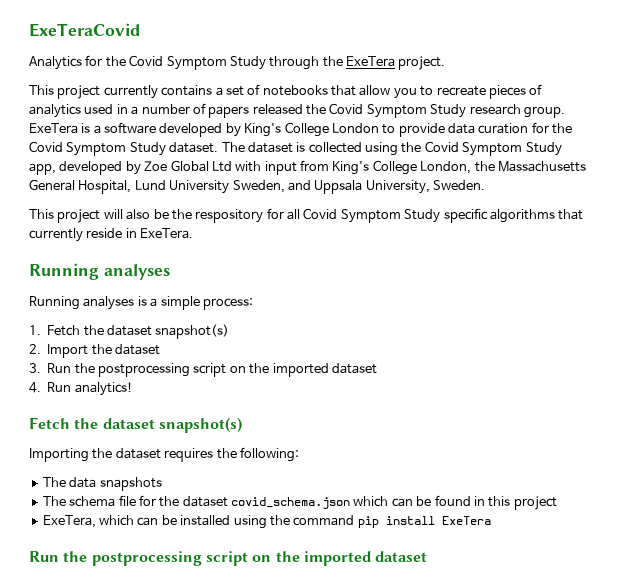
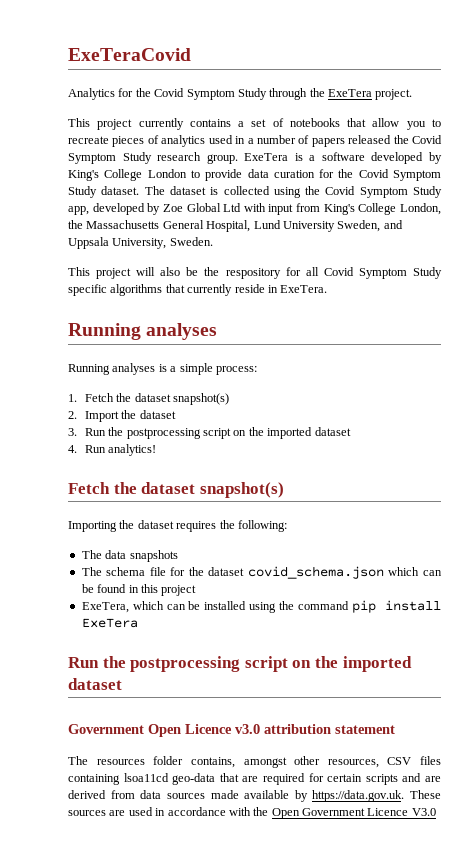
(428, 556) none -> [68,724,395,737] [68,756,441,768] [68,773,442,785] [68,790,441,802] [68,807,436,819] // Government Open Licence v3.0 attribution statement // The resources folder contains, amongst other resources, CSV files containing lsoa11cd geo-data that are required for certain scripts and are derived from data sources made available by https://data.gov.uk. These sources are used in accordance with the Open Government Licence V3.0

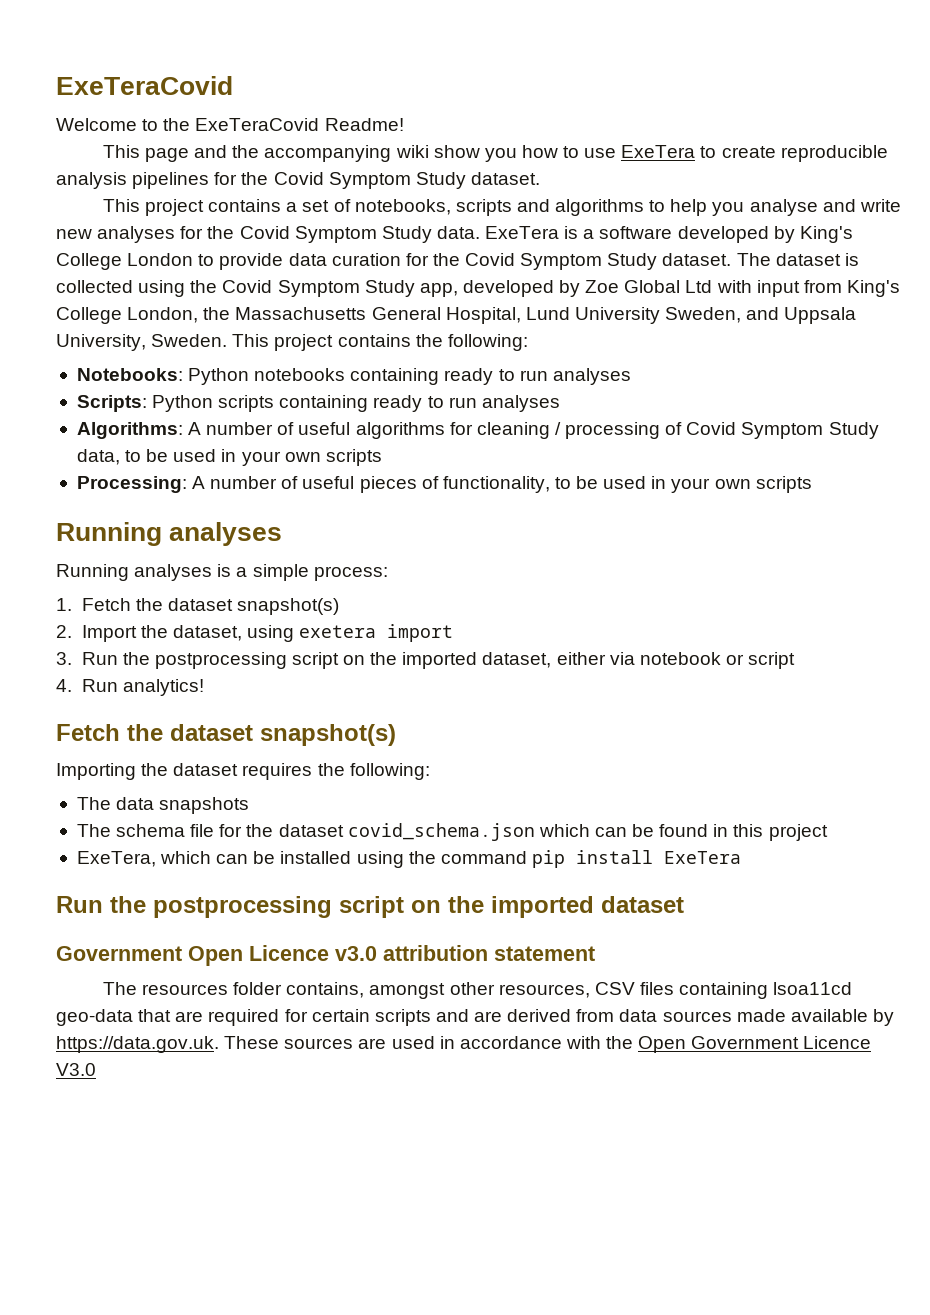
[68,88,413,100] [68,118,184,130] Analytics for the Covid Symptom Study through the ExeTera project. // This project currently -> [56,118,404,131] [102,145,888,162] [56,172,540,189] [102,199,204,216] Welcome to the ExeTeraCovid Readme! // This page and the accompanying wiki show you how to use ExeTera to create reproducible analysis pipelines for the Covid Symptom Study dataset. // This project
[289,118,441,130] [68,135,442,147] [68,152,238,164] notebooks that allow you to recreate pieces of analytics used in a number of papers released the Covid Symptom Study research group. -> [354,199,901,216] [56,226,480,243] notebooks, scripts and algorithms to help you analyse and write new analyses for the Covid Symptom Study data.
[68,267,442,279] [68,284,328,296] // This project will also be the respository for all Covid Symptom Study specific algorithms that currently reside in ExeTera. -> [232,334,528,351] [76,368,631,385] [76,395,560,412] [76,422,879,439] [76,449,382,466] [76,476,812,493] This project contains the following: // Notebooks: Python notebooks containing ready to run analyses // Scripts: Python scripts containing ready to run analyses // Algorithms: A number of useful algorithms for cleaning / processing of Covid Symptom Study data, to be used in your own scripts // Processing: A number of useful pieces of functionality, to be used in your own scripts
[139,410,176,419] dataset -> [172,624,454,642] dataset, using exetera import
[314,427,351,436] dataset -> [482,652,796,669] dataset, either via notebook or script

